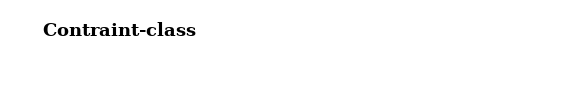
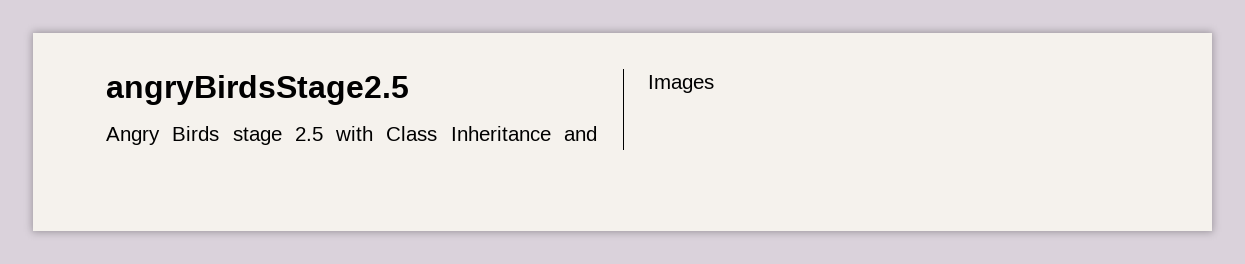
[43,22,196,36] Contraint-class -> [106,75,409,105] [106,126,597,145] [648,75,714,93] angryBirdsStage2.5 // Angry Birds stage 2.5 with Class Inheritance and Images

